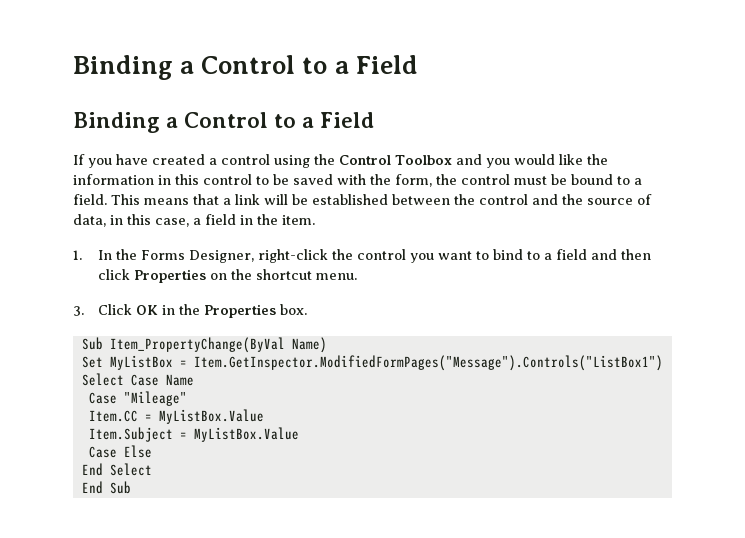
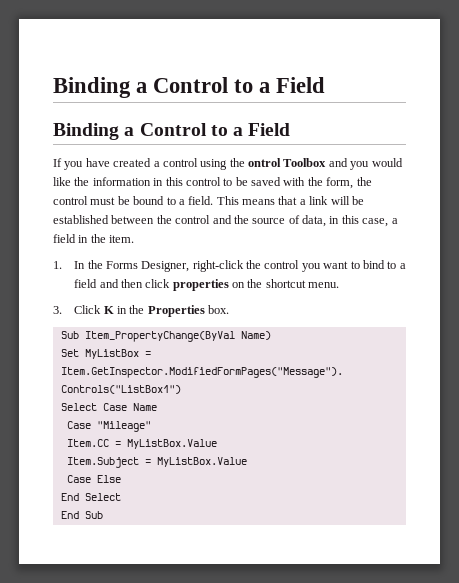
[339,155,391,165] Control -> [248,158,281,167] ontrol
[133,269,206,283] Properties -> [172,279,229,291] properties
[135,305,158,315] OK -> [103,306,114,314] K

